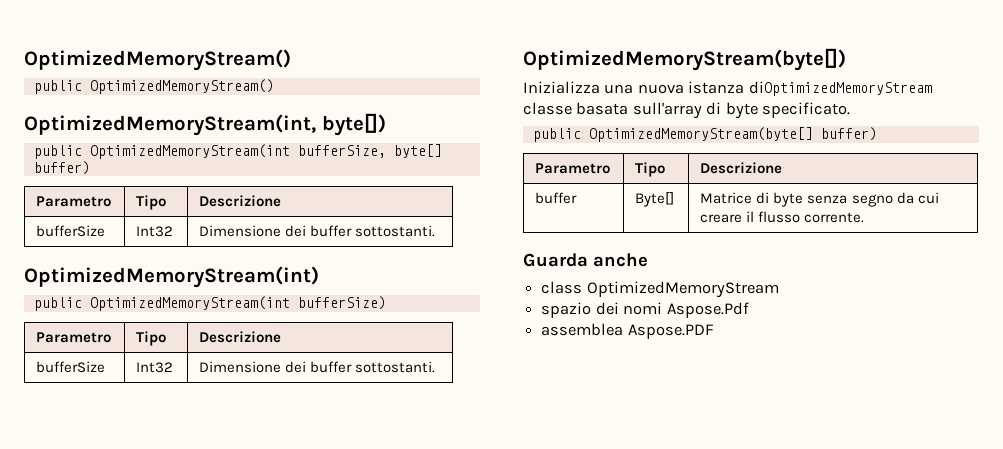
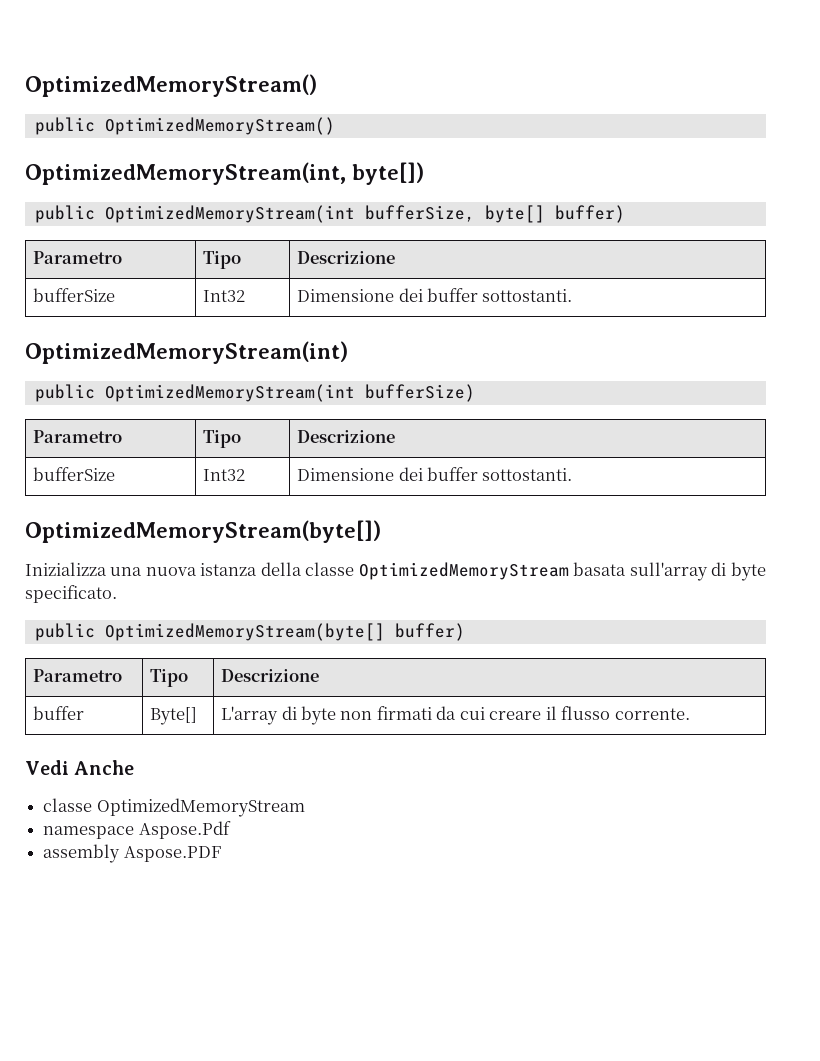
[748,81,932,96] [523,102,572,115] diOptimizedMemoryStream classe -> [260,562,569,580] della classe OptimizedMemoryStream
[700,192,893,207] Matrice di byte senza segno -> [221,706,432,725] L'array di byte non firmati
[523,253,648,267] [541,281,779,298] [541,302,663,318] Guarda anche // class OptimizedMemoryStream // spazio dei nomi -> [25,760,135,775] [43,798,305,817] [43,826,135,839] Vedi Anche // classe OptimizedMemoryStream // namespace
[541,323,624,336] assemblea -> [43,844,121,863] assembly

